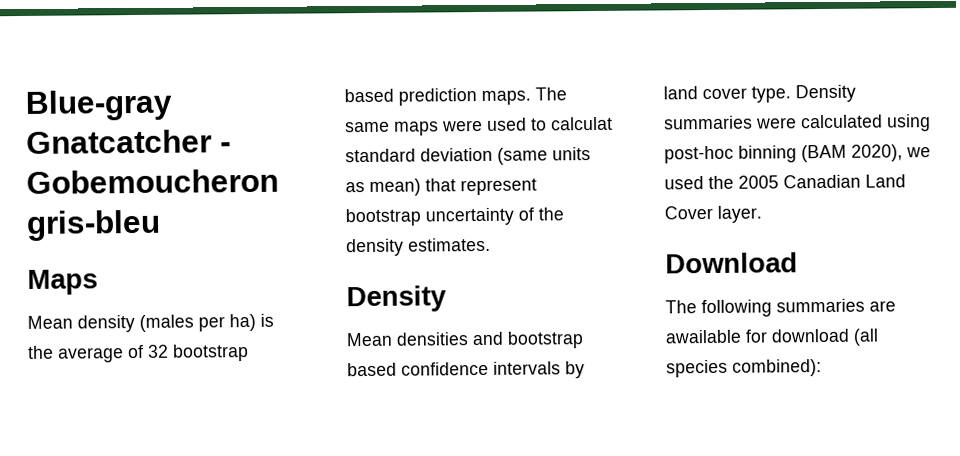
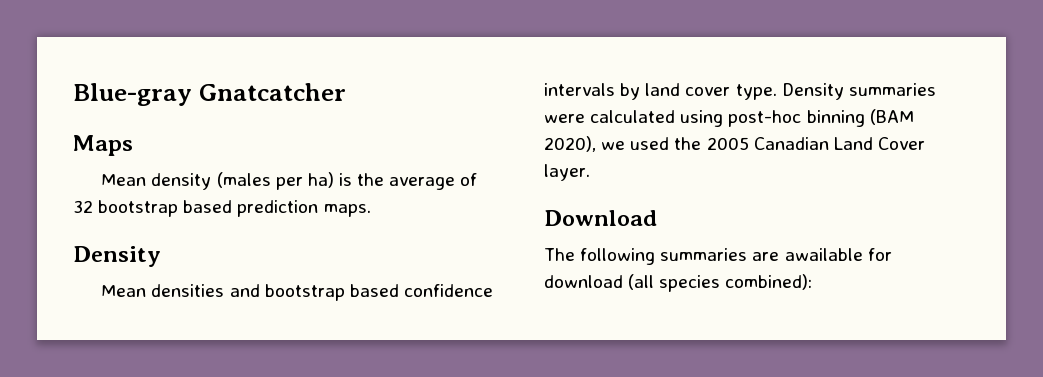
[220,142,231,153] [26,168,279,194] [26,209,161,241] - Gobemoucheron gris-bleu -> (346, 92) none
[535,87,567,101] [345,116,613,136] [345,147,591,165] [345,178,537,196] [345,207,564,227] [346,237,491,257] The same maps were used to calculat standard deviation (same units as mean) that represent bootstrap uncertainty of the density estimates. -> (371, 210) none

